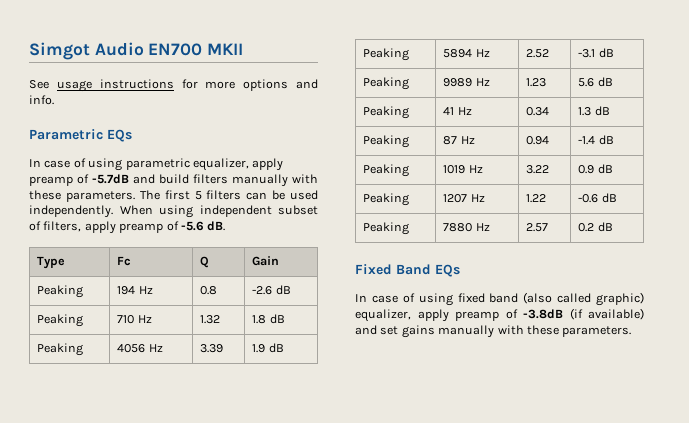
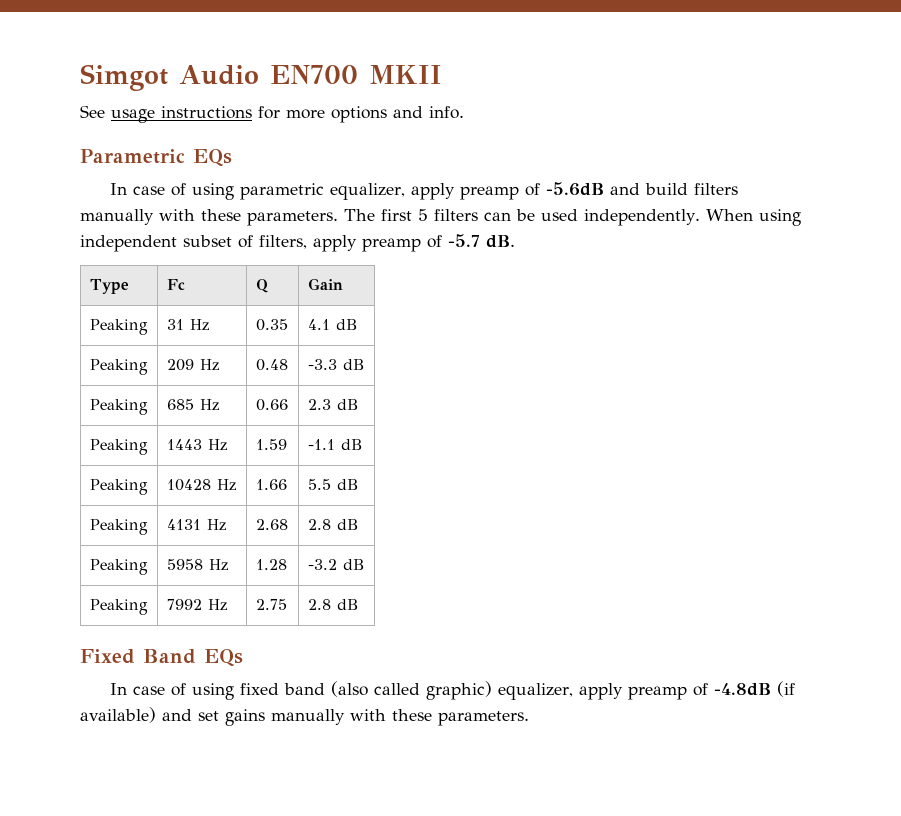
[92,174,129,184] -5.7dB -> [545,182,604,196] -5.6dB
[180,221,204,231] -5.6 -> [448,234,480,247] -5.7
[117,286,153,295] [200,286,218,295] [252,285,291,295] [37,314,84,327] [117,315,152,324] [200,315,221,324] [252,314,285,324] [37,343,84,356] [117,344,163,353] [200,344,224,353] [252,343,284,353] [363,48,410,61] [443,49,490,58] [526,49,550,58] [578,48,614,58] [363,77,410,90] [443,78,490,87] [526,78,547,87] [578,77,613,87] [363,106,410,119] [443,107,472,115] [526,107,550,116] [578,106,610,116] [363,135,410,148] [443,136,475,145] [526,136,550,145] [578,135,614,145] [363,164,410,177] [443,165,483,174] [526,165,550,174] [578,164,613,174] [363,193,410,206] [443,194,485,203] [526,194,547,203] [578,193,617,203] [363,222,410,235] [443,223,490,232] [526,223,549,232] [578,223,595,232] 194 Hz | 0.8 | -2.6 dB // Peaking | 710 Hz | 1.32 | 1.8 dB // Peaking | 4056 Hz | 3.39 | 1.9 dB // Peaking | 5894 Hz | 2.52 | -3.1 dB // Peaking | 9989 Hz | 1.23 | 5.6 dB // Peaking | 41 Hz | 0.34 | 1.3 dB // Peaking | 87 Hz | 0.94 | -1.4 dB // Peaking | 1019 Hz | 3.22 | 0.9 dB // Peaking | 1207 Hz | 1.22 | -0.6 dB // Peaking | 7880 Hz | 2.57 | 0.2 -> [166,319,209,331] [255,319,288,331] [307,319,357,330] [89,359,148,375] [166,359,219,371] [255,359,288,371] [307,359,364,370] [89,399,148,415] [166,399,219,411] [255,399,288,411] [307,399,358,410] [89,439,148,455] [166,439,227,451] [255,439,287,450] [307,439,362,450] [89,479,148,495] [166,479,236,491] [255,479,287,490] [307,479,358,490] [89,519,148,535] [166,519,226,531] [255,519,288,530] [307,519,358,530] [89,559,148,575] [166,559,228,571] [255,559,287,570] [307,559,364,570] [89,599,148,615] [166,599,227,611] [255,599,287,610] [307,599,331,610] 31 Hz | 0.35 | 4.1 dB // Peaking | 209 Hz | 0.48 | -3.3 dB // Peaking | 685 Hz | 0.66 | 2.3 dB // Peaking | 1443 Hz | 1.59 | -1.1 dB // Peaking | 10428 Hz | 1.66 | 5.5 dB // Peaking | 4131 Hz | 2.68 | 2.8 dB // Peaking | 5958 Hz | 1.28 | -3.2 dB // Peaking | 7992 Hz | 2.75 | 2.8
[523,309,563,319] -3.8dB -> [713,683,771,696] -4.8dB

